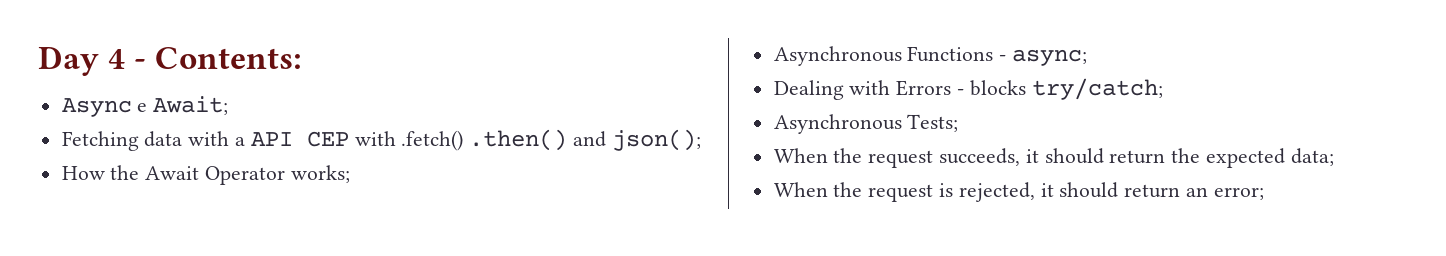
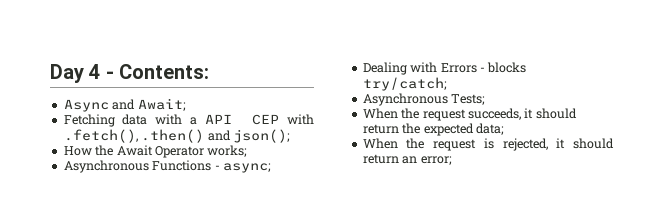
[137,103,148,112] e -> [112,99,136,110] and
[401,130,464,151] .fetch() -> [63,129,138,143] .fetch(),

